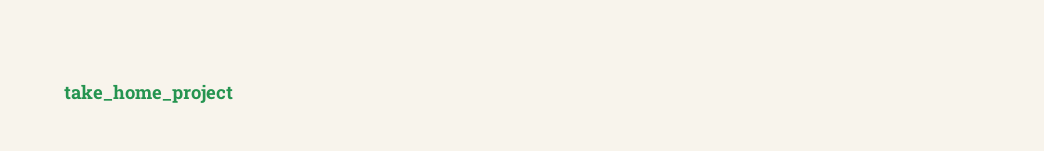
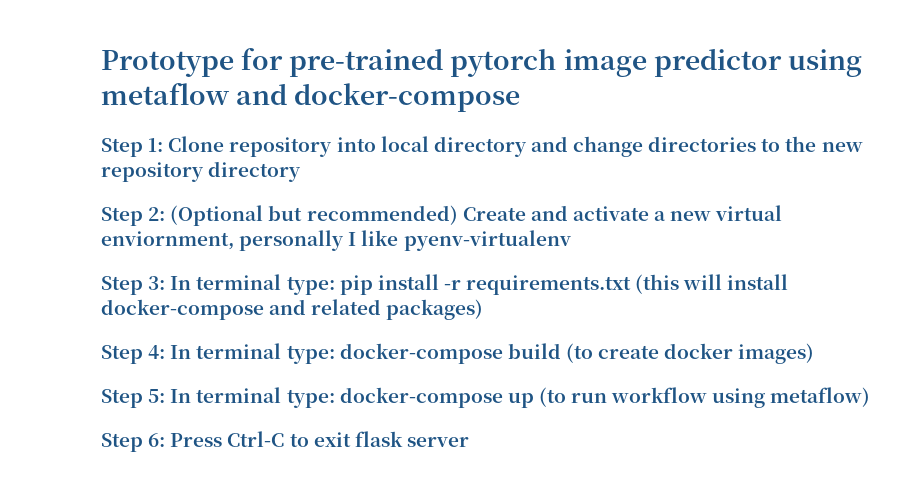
[64,84,233,103] take_home_project -> [101,48,862,77] [101,83,521,112] [101,136,863,157] [101,161,302,182] [101,205,783,226] [101,230,571,251] [101,274,789,295] [101,299,484,320] [101,343,815,364] [101,387,871,408] [101,431,469,452] Prototype for pre-trained pytorch image predictor using metaflow and docker-compose // Step 1: Clone repository into local directory and change directories to the new repository directory // Step 2: (Optional but recommended) Create and activate a new virtual enviornment, personally I like pyenv-virtualenv // Step 3: In terminal type: pip install -r requirements.txt (this will install docker-compose and related packages) // Step 4: In terminal type: docker-compose build (to create docker images) // Step 5: In terminal type: docker-compose up (to run workflow using metaflow) // Step 6: Press Ctrl-C to exit flask server

